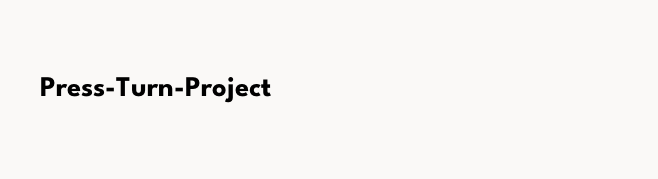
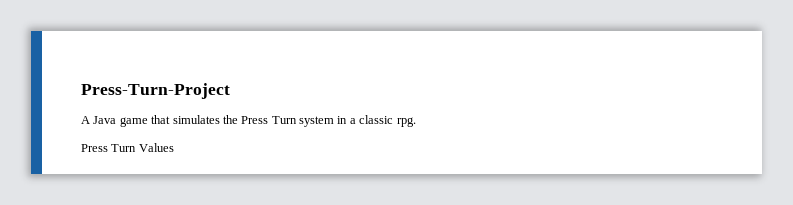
(271, 90) none -> [81,115,416,127] [81,143,174,152] // A Java game that simulates the Press Turn system in a classic rpg. // Press Turn Values

